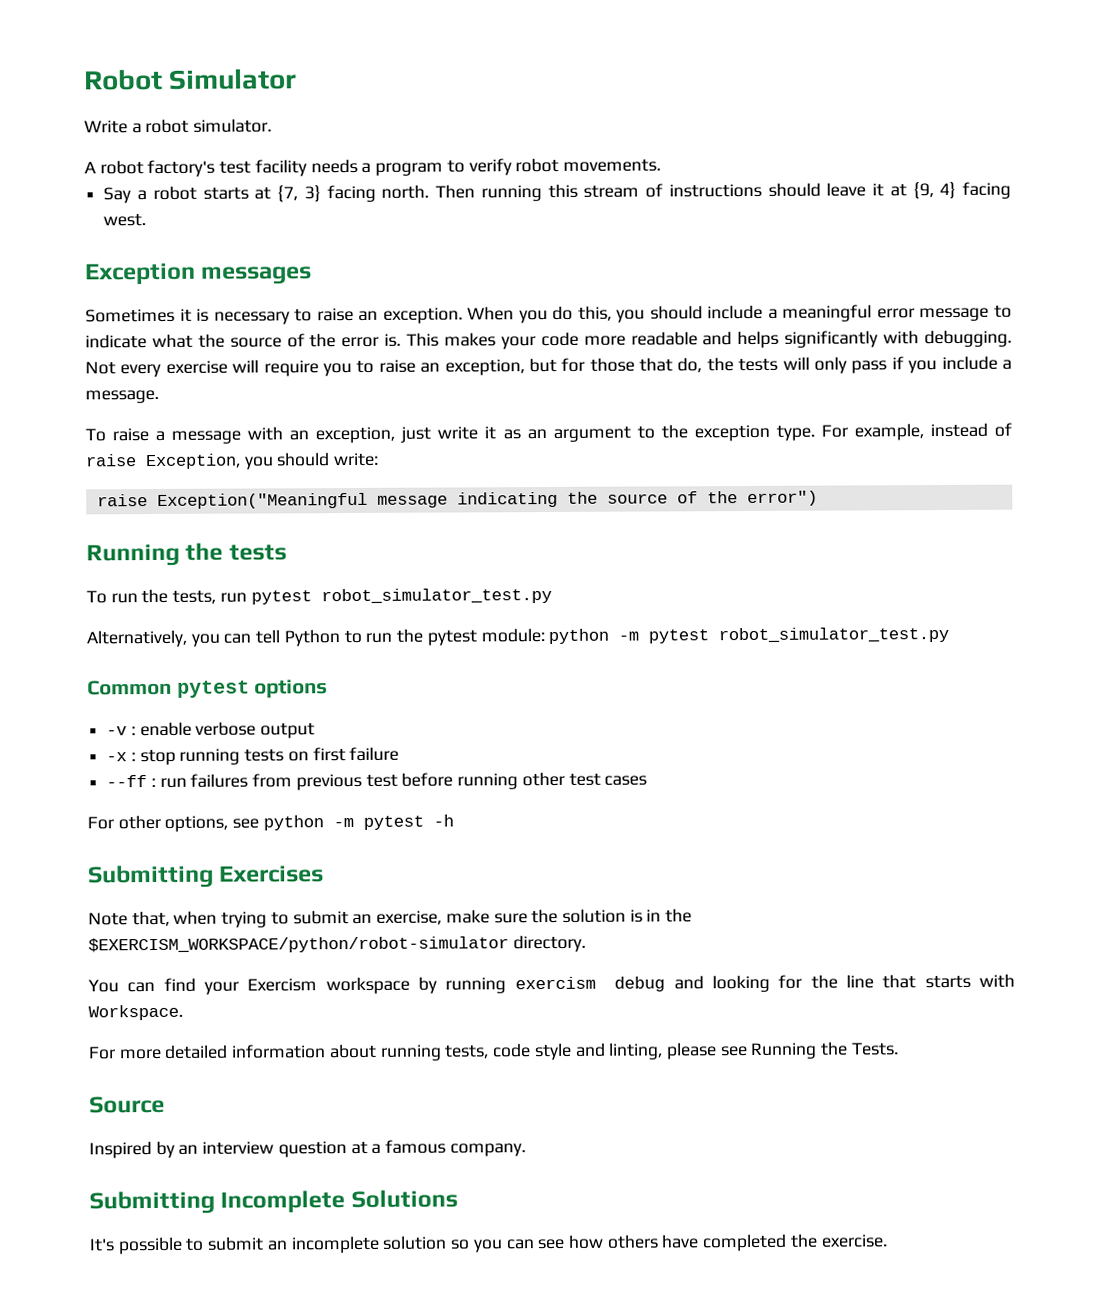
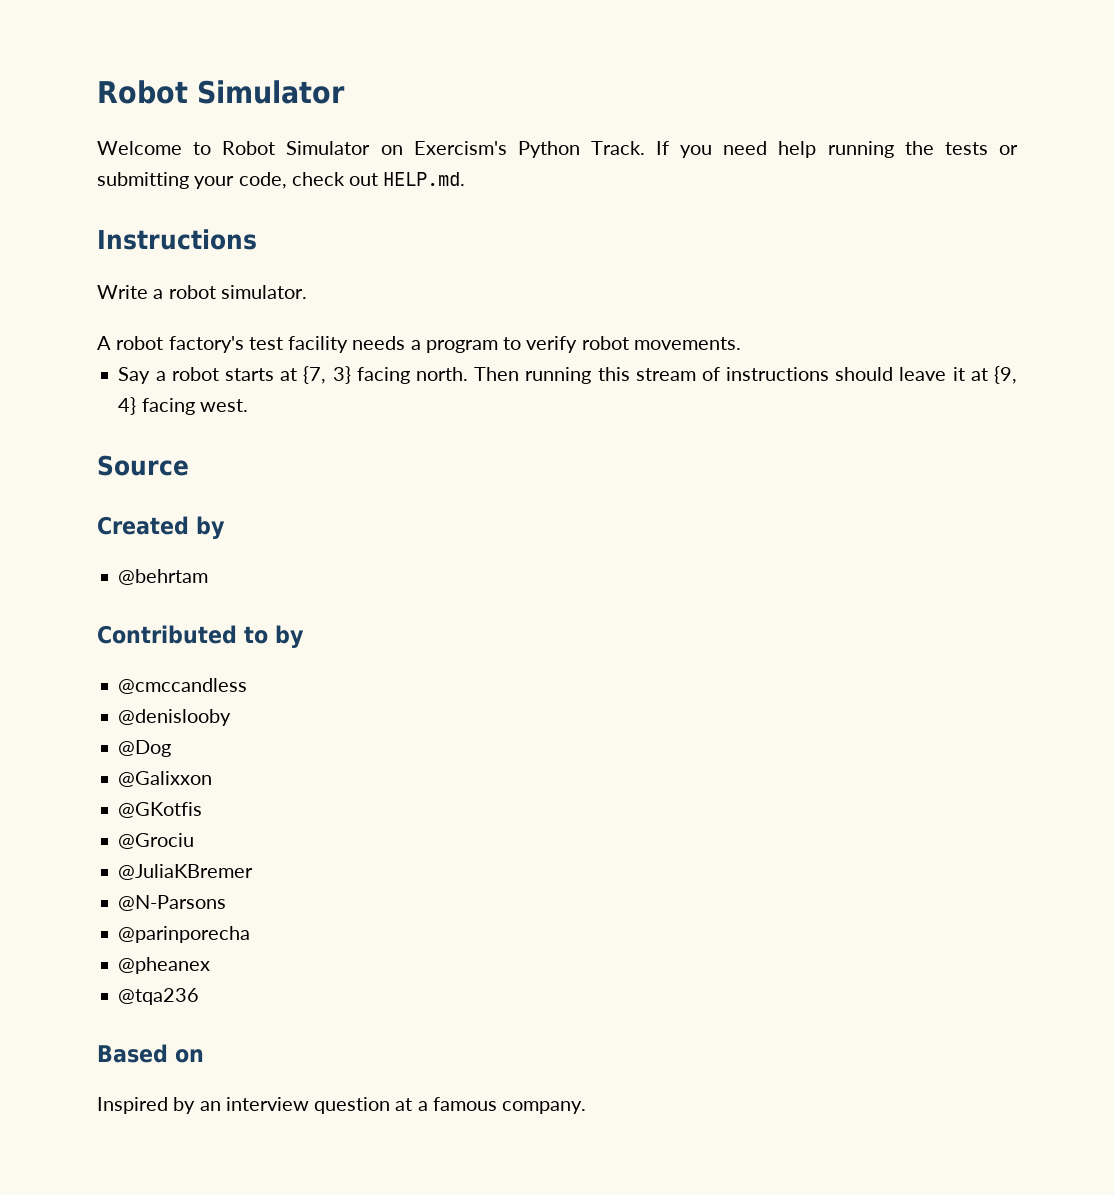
[84,68,298,91] Robot Simulator -> [97,80,345,104] [97,141,1018,158] [97,172,466,189] [97,229,257,250] Robot Simulator // Welcome to Robot Simulator on Exercism's Python Track. If you need help running the tests or submitting your code, check out HELP.md. // Instructions
[85,262,313,285] [85,304,1012,325] [85,329,1013,350] [85,355,1013,378] [85,389,159,404] [85,422,1012,444] [85,452,380,470] [96,490,818,509] [86,542,287,567] [86,587,552,605] [86,626,950,648] [87,679,329,699] [106,721,316,739] [106,746,400,766] [106,771,648,791] [87,814,454,832] [88,864,325,889] [88,908,693,928] [88,934,586,954] [88,973,1015,995] [88,1004,183,1021] [88,1041,899,1061] [89,1095,165,1114] Exception messages // Sometimes it is necessary to raise an exception. When you do this, you should include a meaningful error message to indicate what the source of the error is. This makes your code more readable and helps significantly with debugging. Not every exercise will require you to raise an exception, but for those that do, the tests will only pass if you include a message. // To raise a message with an exception, just write it as an argument to the exception type. For example, instead of raise Exception, you should write: // raise Exception("Meaningful message indicating the source of the error") // Running the tests // To run the tests, run pytest robot_simulator_test.py // Alternatively, you can tell Python to run the pytest module: python -m pytest robot_simulator_test.py // Common pytest options // -v : enable verbose output // -x : stop running tests on first failure // --ff : run failures from previous test before running other test cases // For other options, see python -m pytest -h // Submitting Exercises // Note that, when trying to submit an exercise, make sure the solution is in the $EXERCISM_WORKSPACE/python/robot-simulator directory. // You can find your Exercism workspace by running exercism debug and looking for the line that starts with Workspace. // For more detailed information about running tests, code style and linting, please see Running the Tests. // Source -> [97,455,189,476] [97,516,225,539] [118,569,209,585] [97,625,304,648] [118,678,248,694] [118,709,232,726] [118,740,172,757] [118,771,213,787] [118,802,203,818] [118,833,195,849] [118,864,254,880] [118,895,227,911] [118,926,251,943] [118,957,211,974] [118,988,200,1005] [97,1044,204,1063] Source // Created by // @behrtam // Contributed to by // @cmccandless // @denislooby // @Dog // @Galixxon // @GKotfis // @Grociu // @JuliaKBremer // @N-Parsons // @parinporecha // @pheanex // @tqa236 // Based on
[89,1189,458,1215] [89,1233,887,1255] // Submitting Incomplete Solutions // It's possible to submit an incomplete solution so you can see how others have completed the exercise. -> (587, 1107) none

